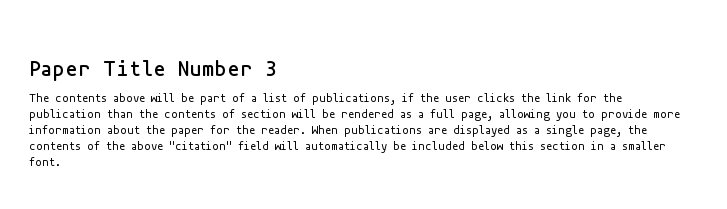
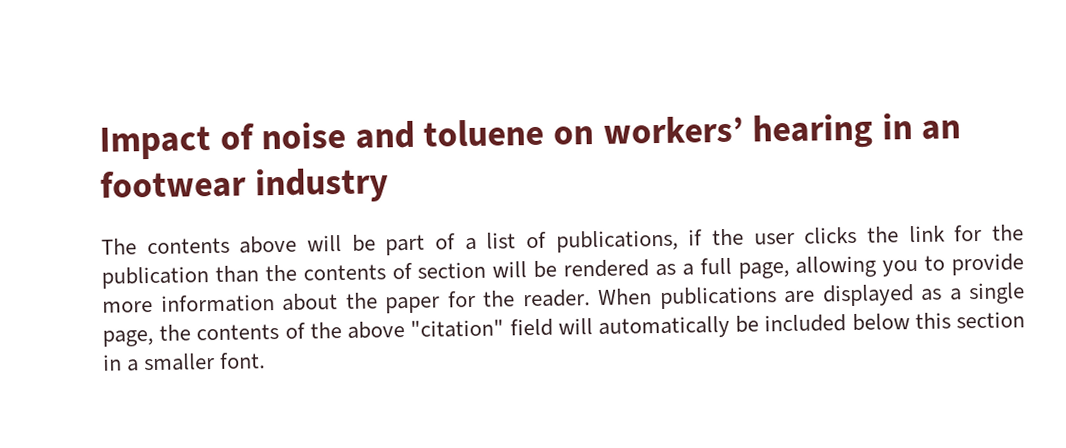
[29,60,277,81] Paper Title Number 3 -> [99,113,962,160] [100,167,389,204] Impact of noise and toluene on workers’ hearing in an footwear industry

